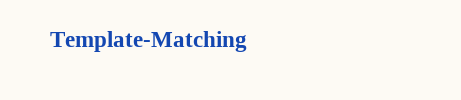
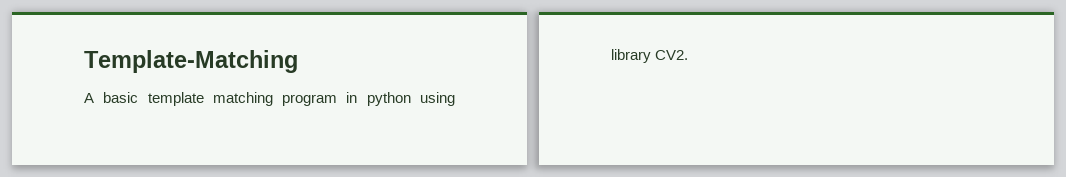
(247, 41) none -> [84,92,455,106] [611,49,689,63] // A basic template matching program in python using library CV2.

